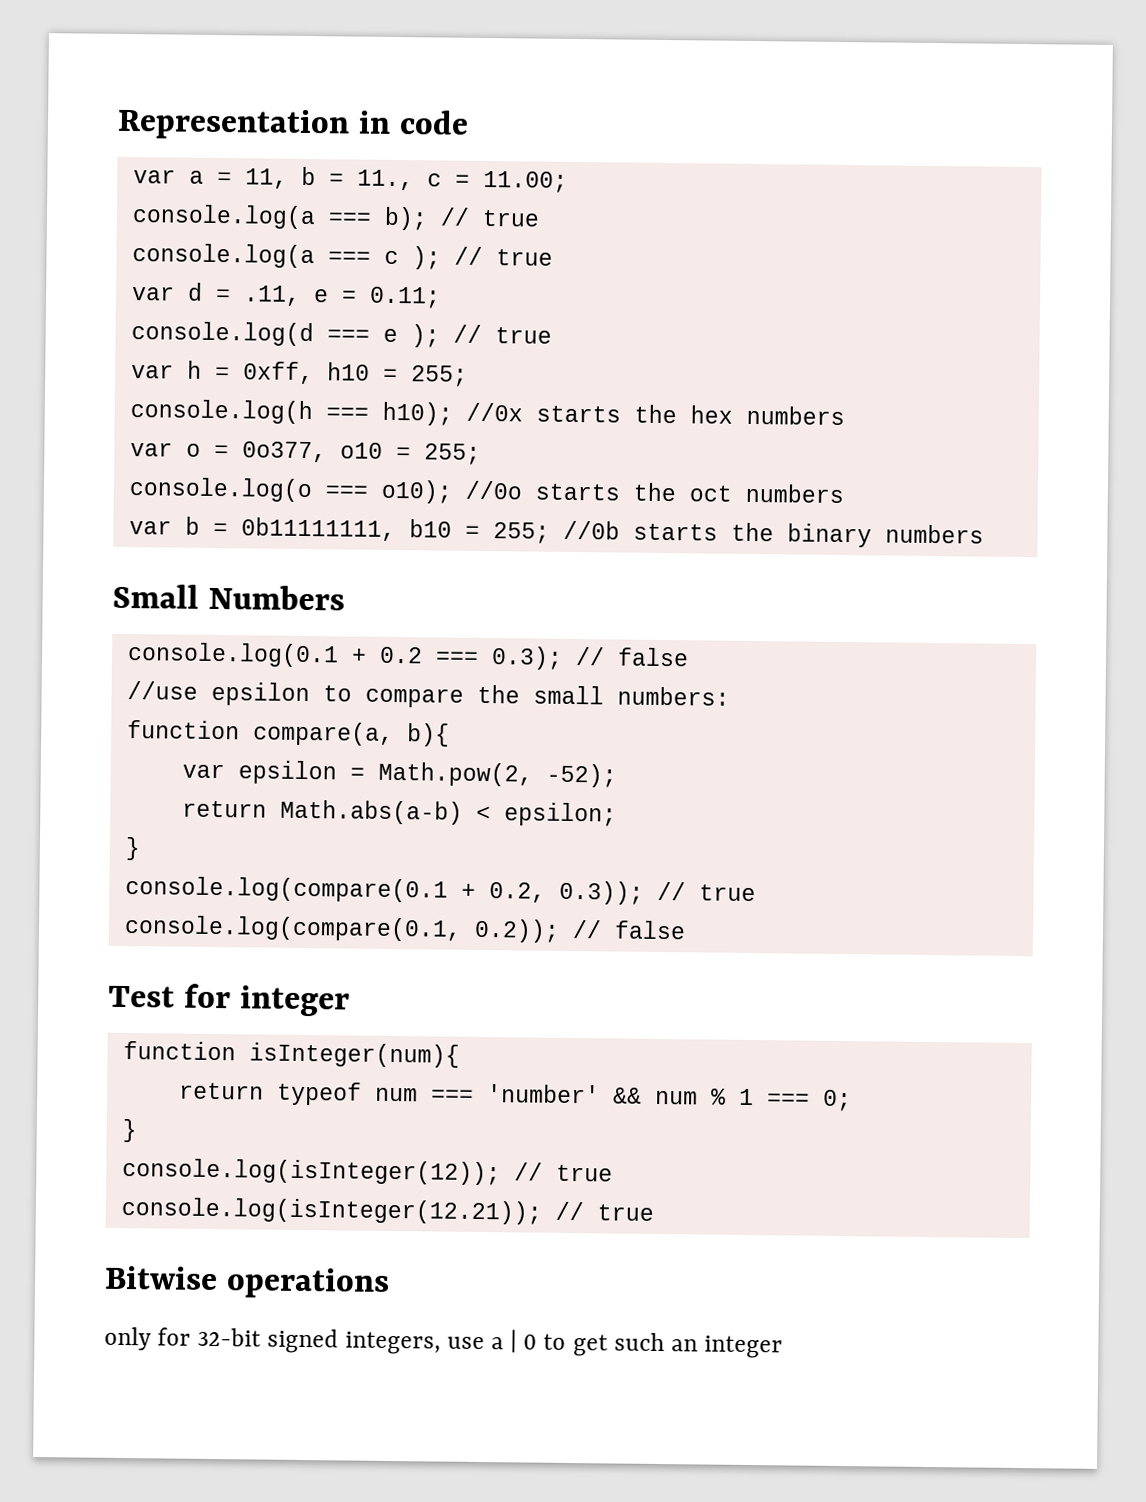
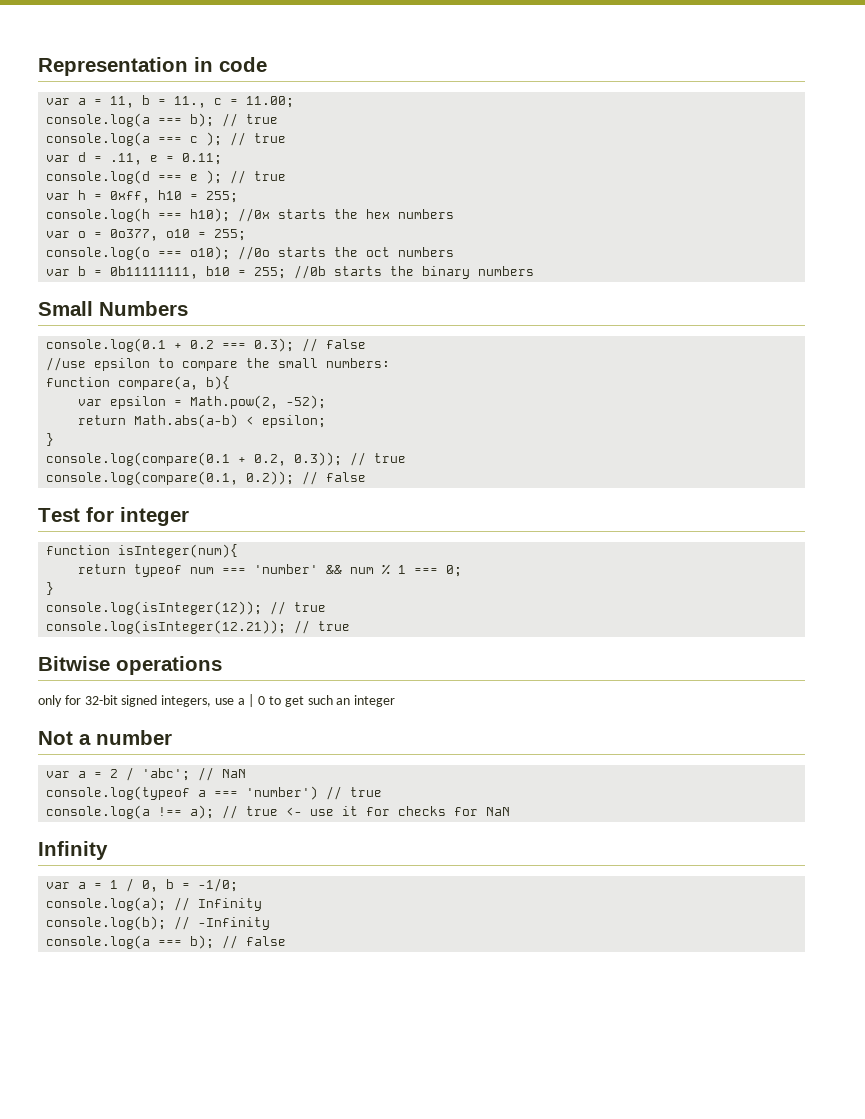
(784, 1347) none -> [38,730,172,745] [46,767,247,781] [46,786,383,800] [46,805,511,819] [38,841,108,860] [46,878,239,892] [46,897,263,911] [46,916,271,930] [46,935,287,949] // Not a number // var a = 2 / 'abc'; // NaN // console.log(typeof a === 'number') // true // console.log(a !== a); // true <- use it for checks for NaN // Infinity // var a = 1 / 0, b = -1/0; // console.log(a); // Infinity // console.log(b); // -Infinity // console.log(a === b); // false

